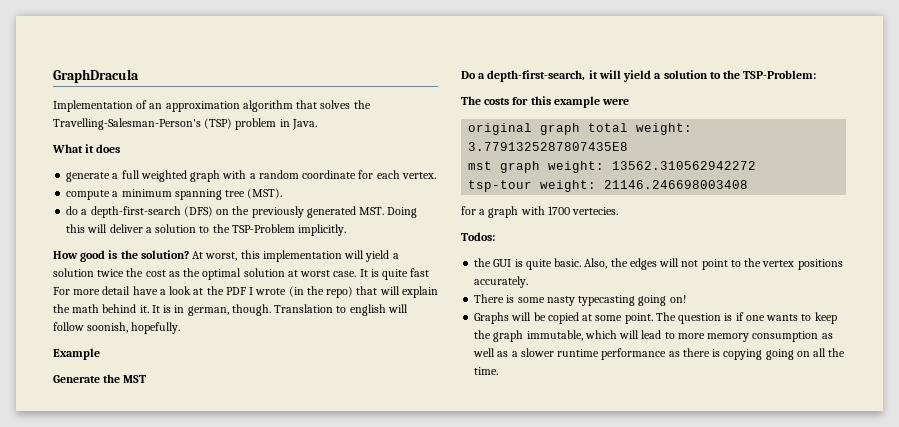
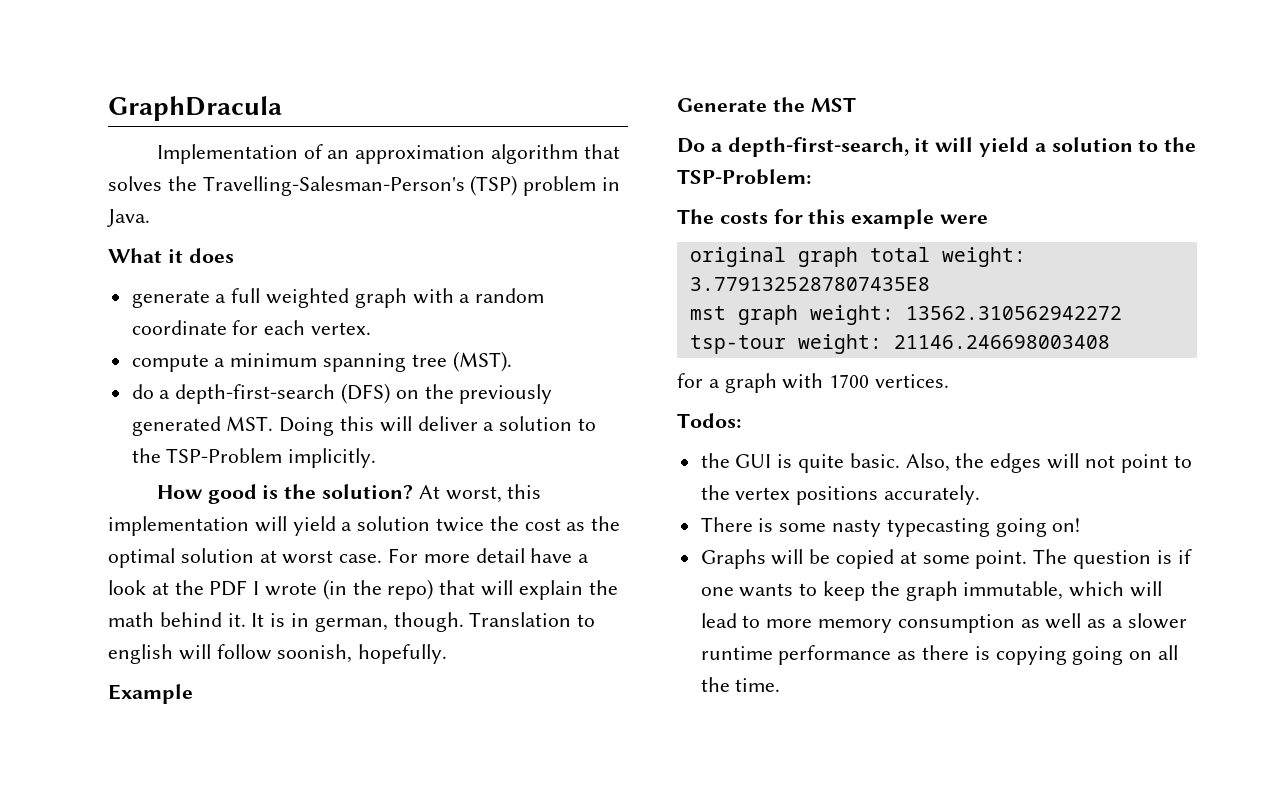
[359,268,430,280] It is quite fast -> (383, 558) none
[572,207,619,215] vertecies. -> [875,374,950,388] vertices.

